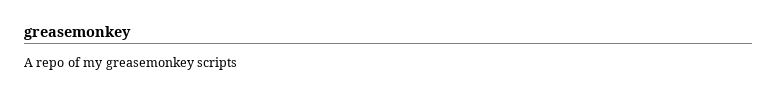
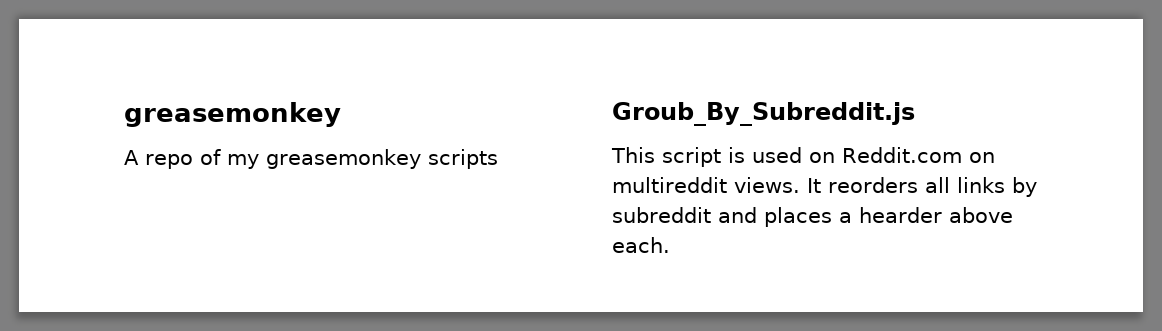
(237, 63) none -> [612,102,915,126] [611,147,995,167] [612,177,1037,197] [612,207,1013,227] [612,237,670,253] // Groub_By_Subreddit.js // This script is used on Reddit.com on multireddit views. It reorders all links by subreddit and places a hearder above each.

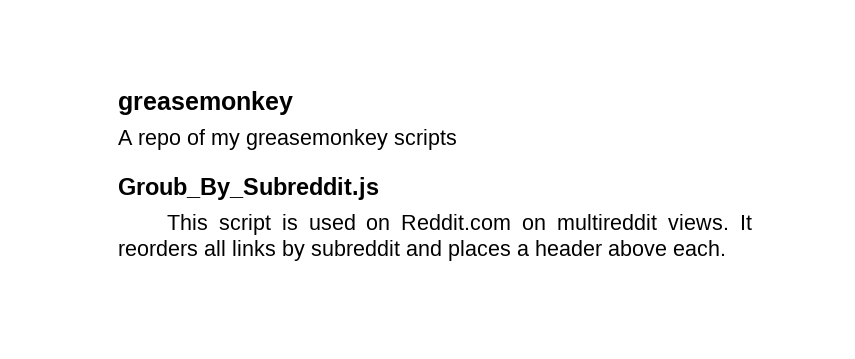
[859,207,942,223] hearder -> [535,240,602,256] header

